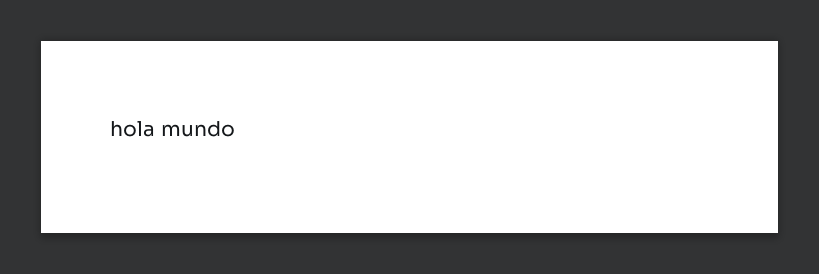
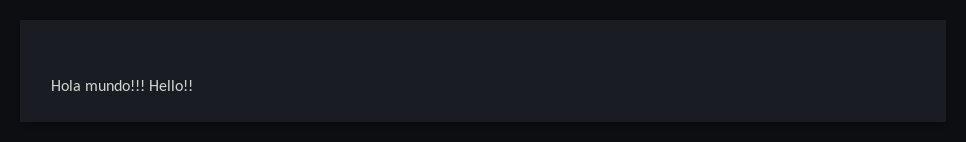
[110,121,235,137] hola mundo -> [51,80,194,91] Hola mundo!!! Hello!!

